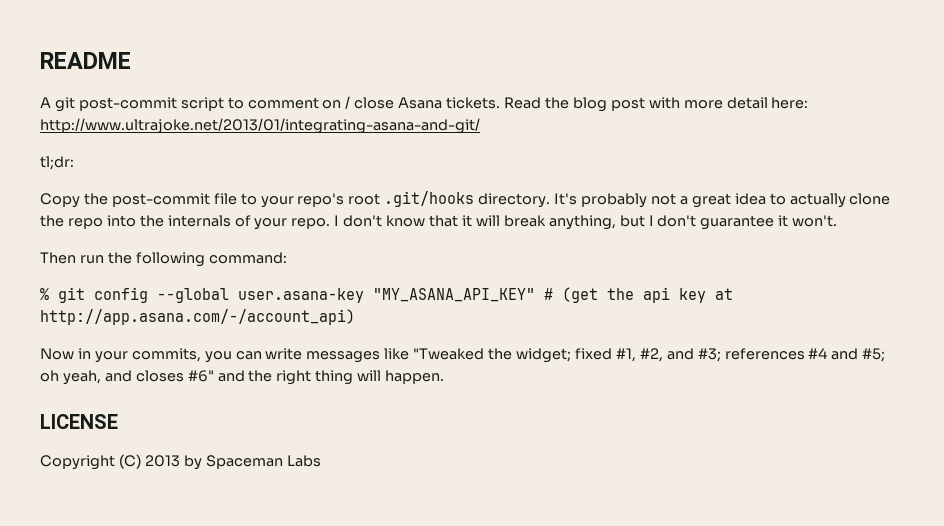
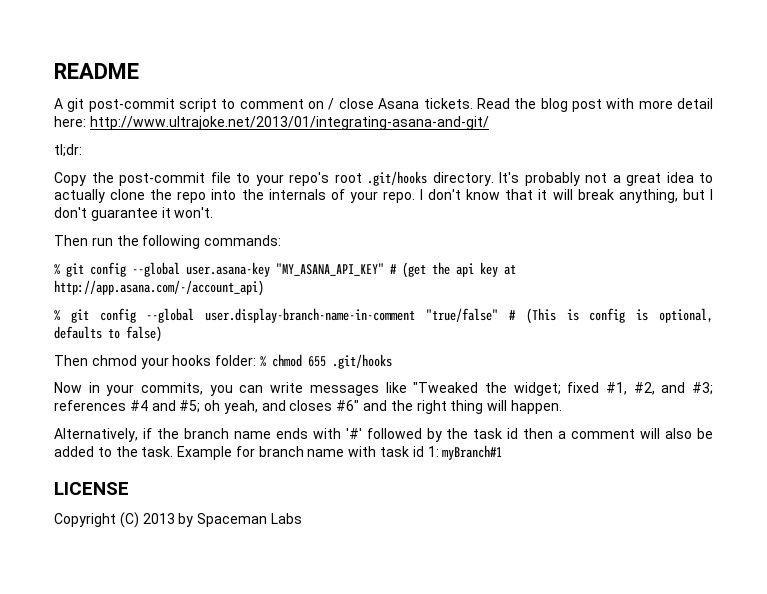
[208,252,287,264] command: -> [204,235,282,246] commands:
(355, 317) none -> [54,308,714,324] [54,326,162,342] [54,354,392,369] // % git config --global user.display-branch-name-in-comment "true/false" # (This is config is optional, defaults to false) // Then chmod your hooks folder: % chmod 655 .git/hooks
(445, 377) none -> [54,428,714,442] [54,445,503,460] // Alternatively, if the branch name ends with '#' followed by the task id then a comment will also be added to the task. Example for branch name with task id 1: myBranch#1

